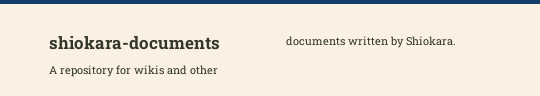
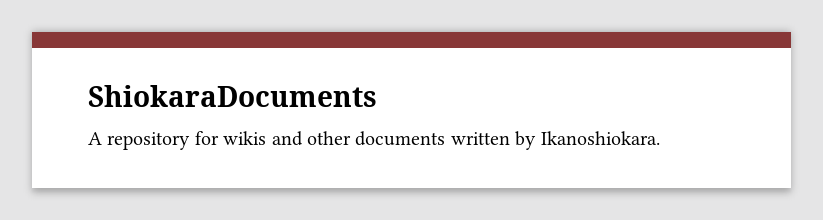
[49,36,220,50] shiokara-documents -> [88,85,377,107] ShiokaraDocuments
[406,36,456,46] Shiokara. -> [540,131,660,145] Ikanoshiokara.

